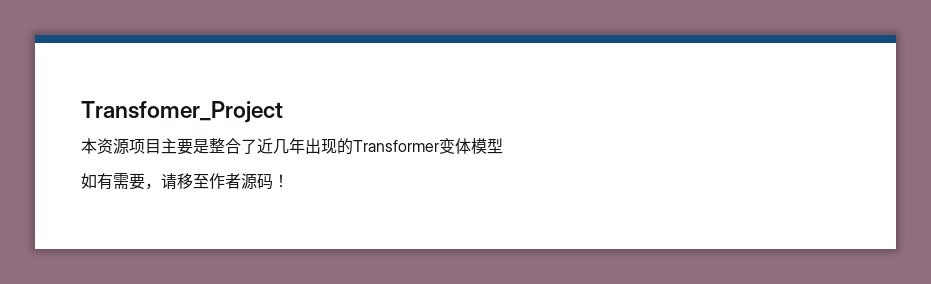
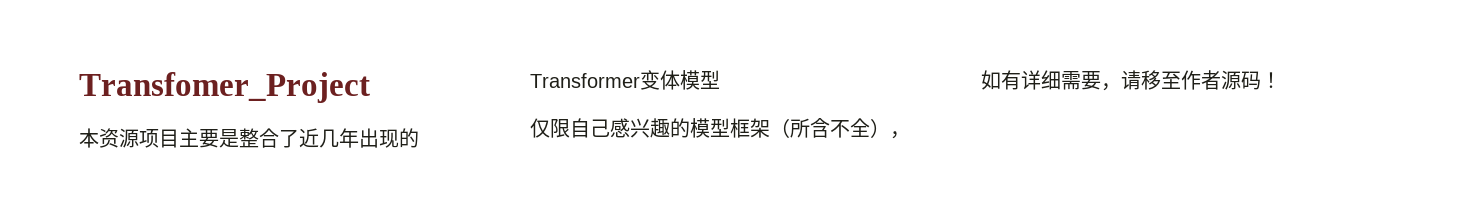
[81,173,113,190] 如有 -> [530,118,910,139] [981,70,1061,90] 仅限自己感兴趣的模型框架（所含不全），如有详细

